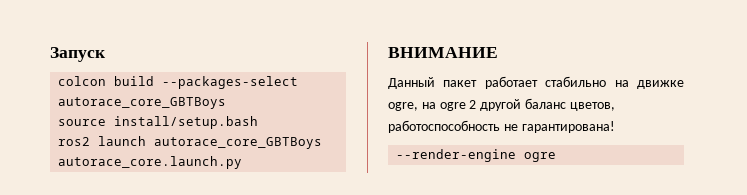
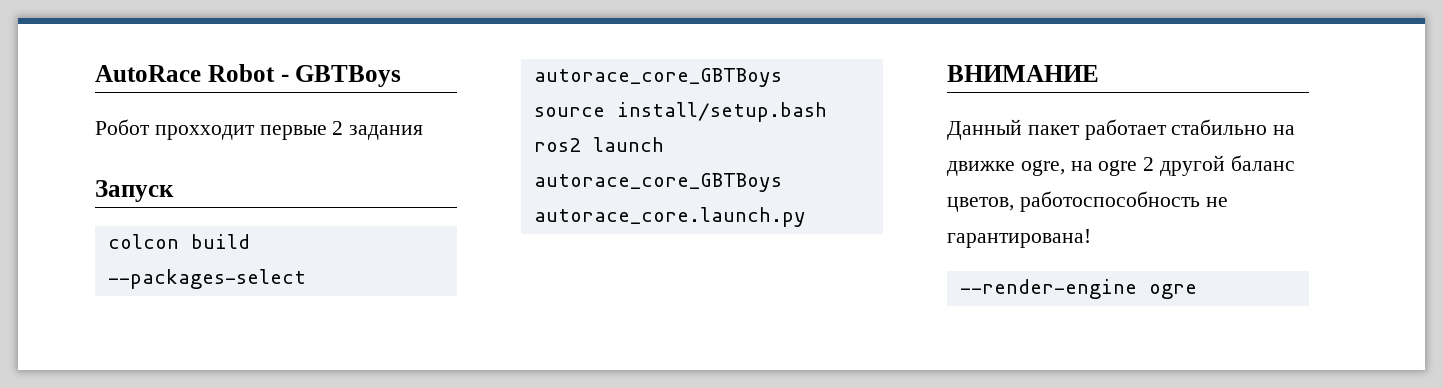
(50, 54) none -> [95,64,402,87] [95,119,424,140] AutoRace Robot - GBTBoys // Робот прохходит первые 2 задания //

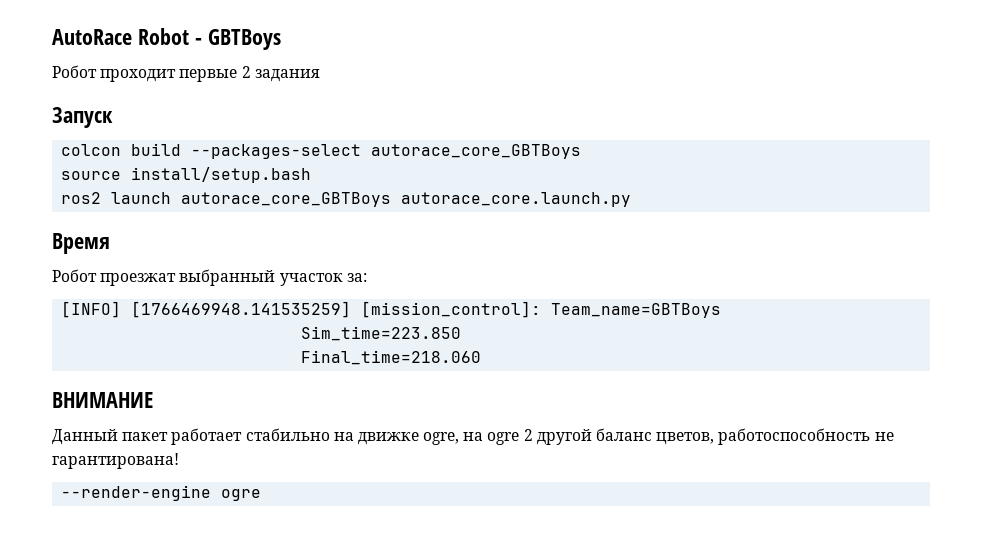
[154,125,255,140] прохходит -> [100,69,177,82] проходит
(806, 217) none -> [52,233,110,254] [52,269,367,286] [61,301,722,318] [301,326,462,341] [301,350,482,365] // Время // Робот проезжат выбранный участок за: // [INFO] [1766469948.141535259] [mission_control]: Team_name=GBTBoys // Sim_time=223.850 // Final_time=218.060

